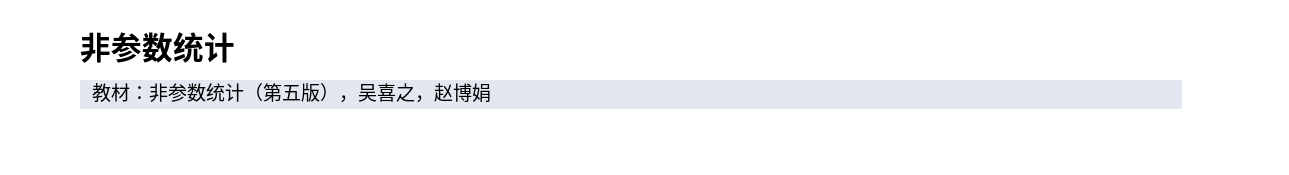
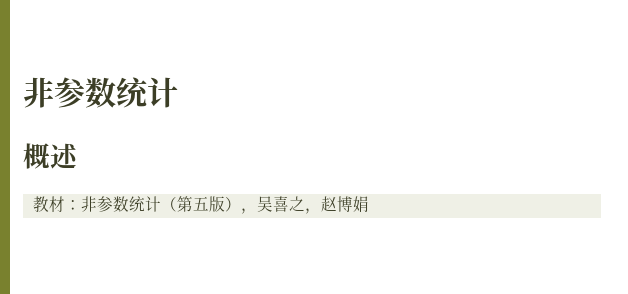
[80,32,235,63] 非参数统计 -> [23,77,178,108] [23,143,79,169] 非参数统计 // 概述

